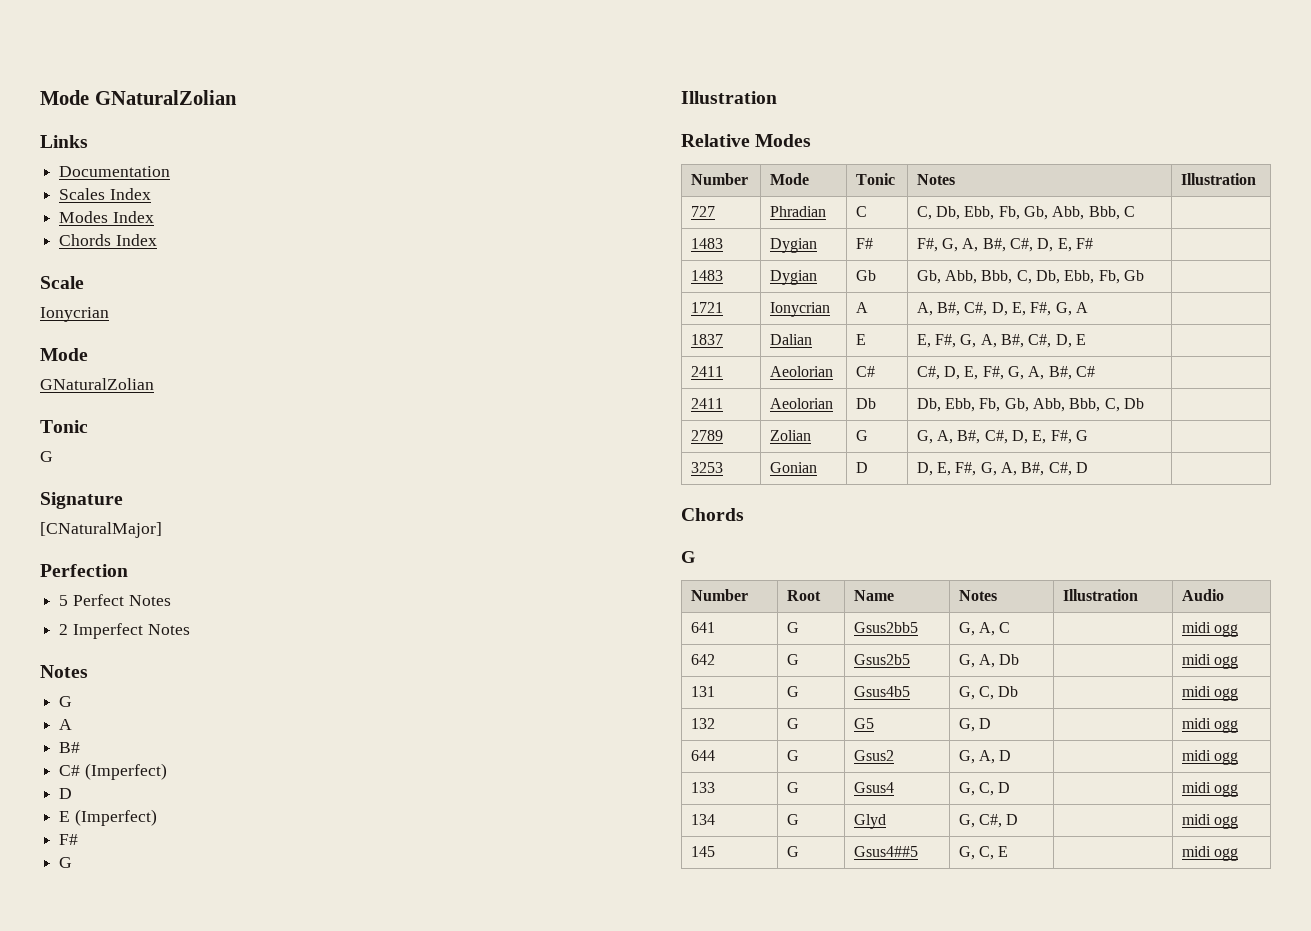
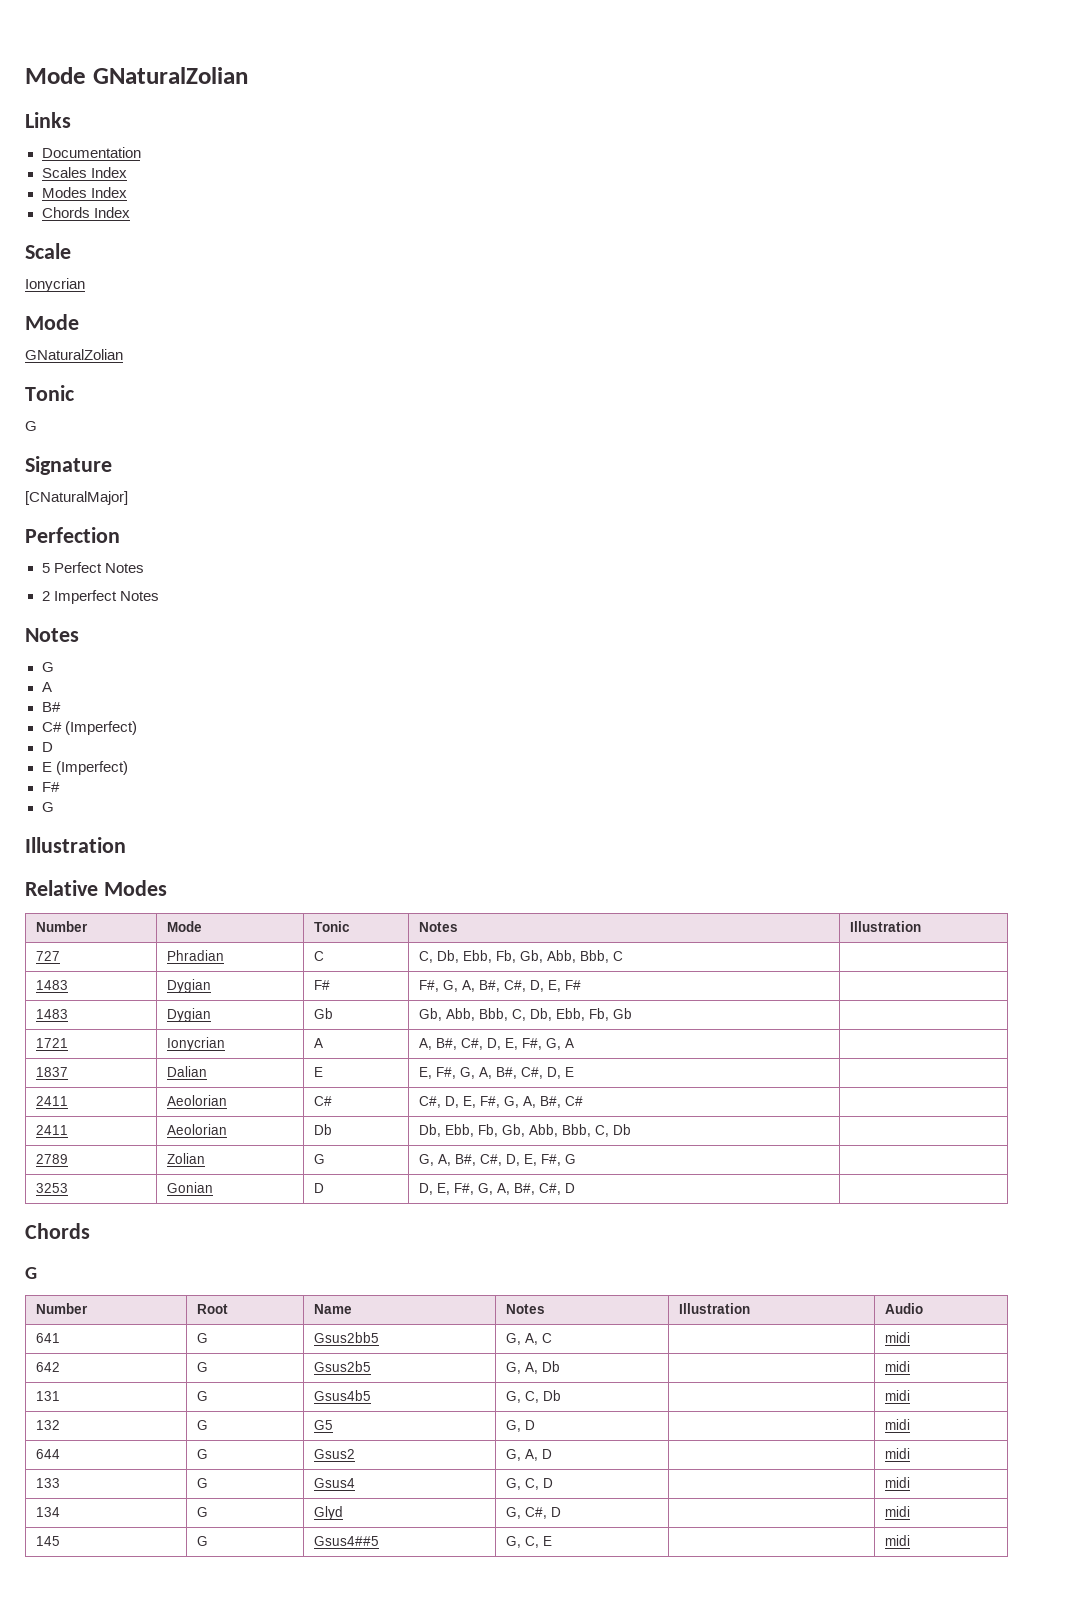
[1213,624,1238,637] ogg -> (910, 1337) none
[1213,656,1238,669] ogg -> (910, 1366) none
[1213,688,1238,701] ogg -> (910, 1395) none
[1213,720,1238,733] ogg -> (910, 1424) none
[1213,752,1238,765] ogg -> (910, 1453) none
[1213,784,1238,797] ogg -> (910, 1482) none
[1213,816,1238,829] ogg -> (910, 1511) none
[1213,848,1238,861] ogg -> (910, 1540) none

